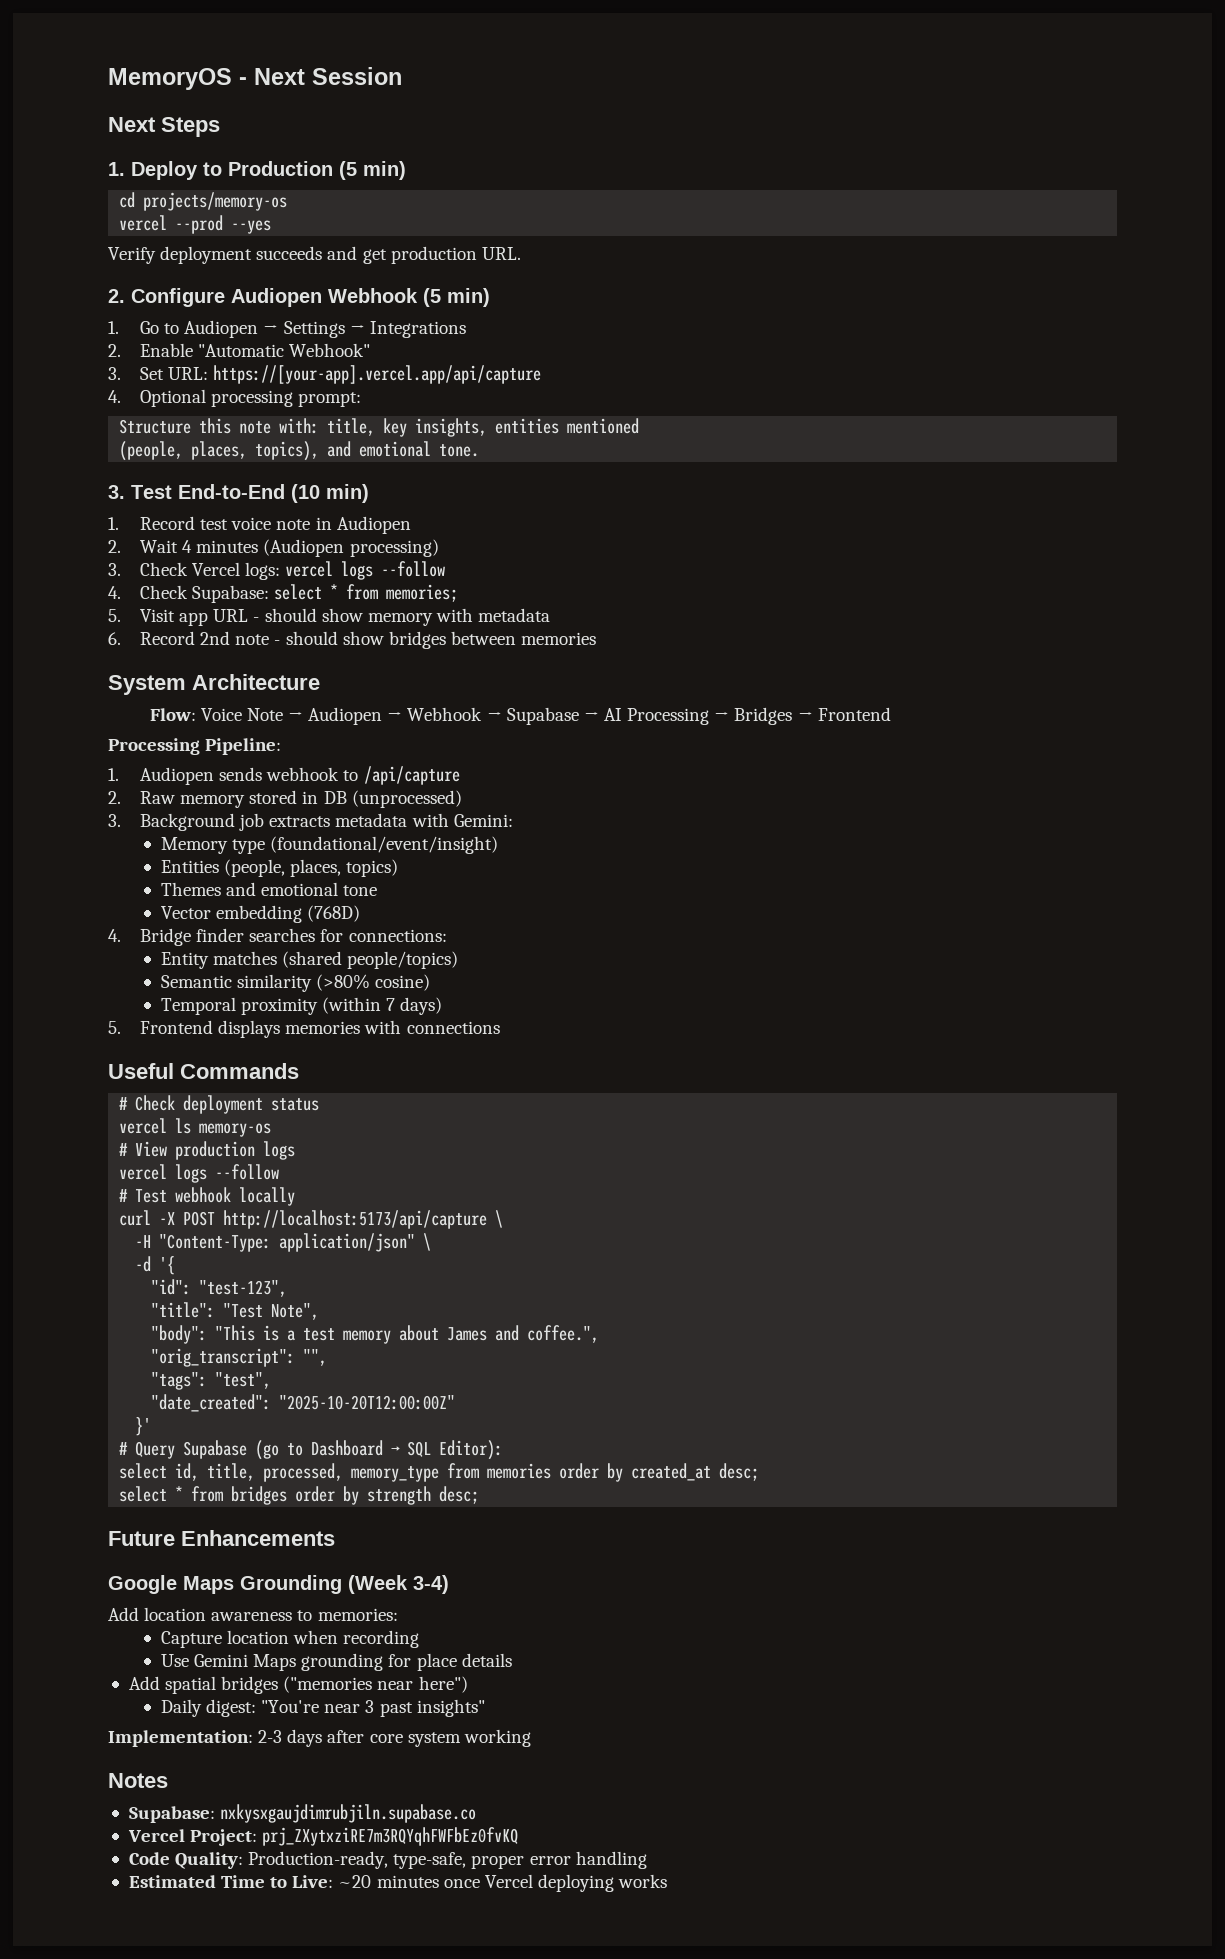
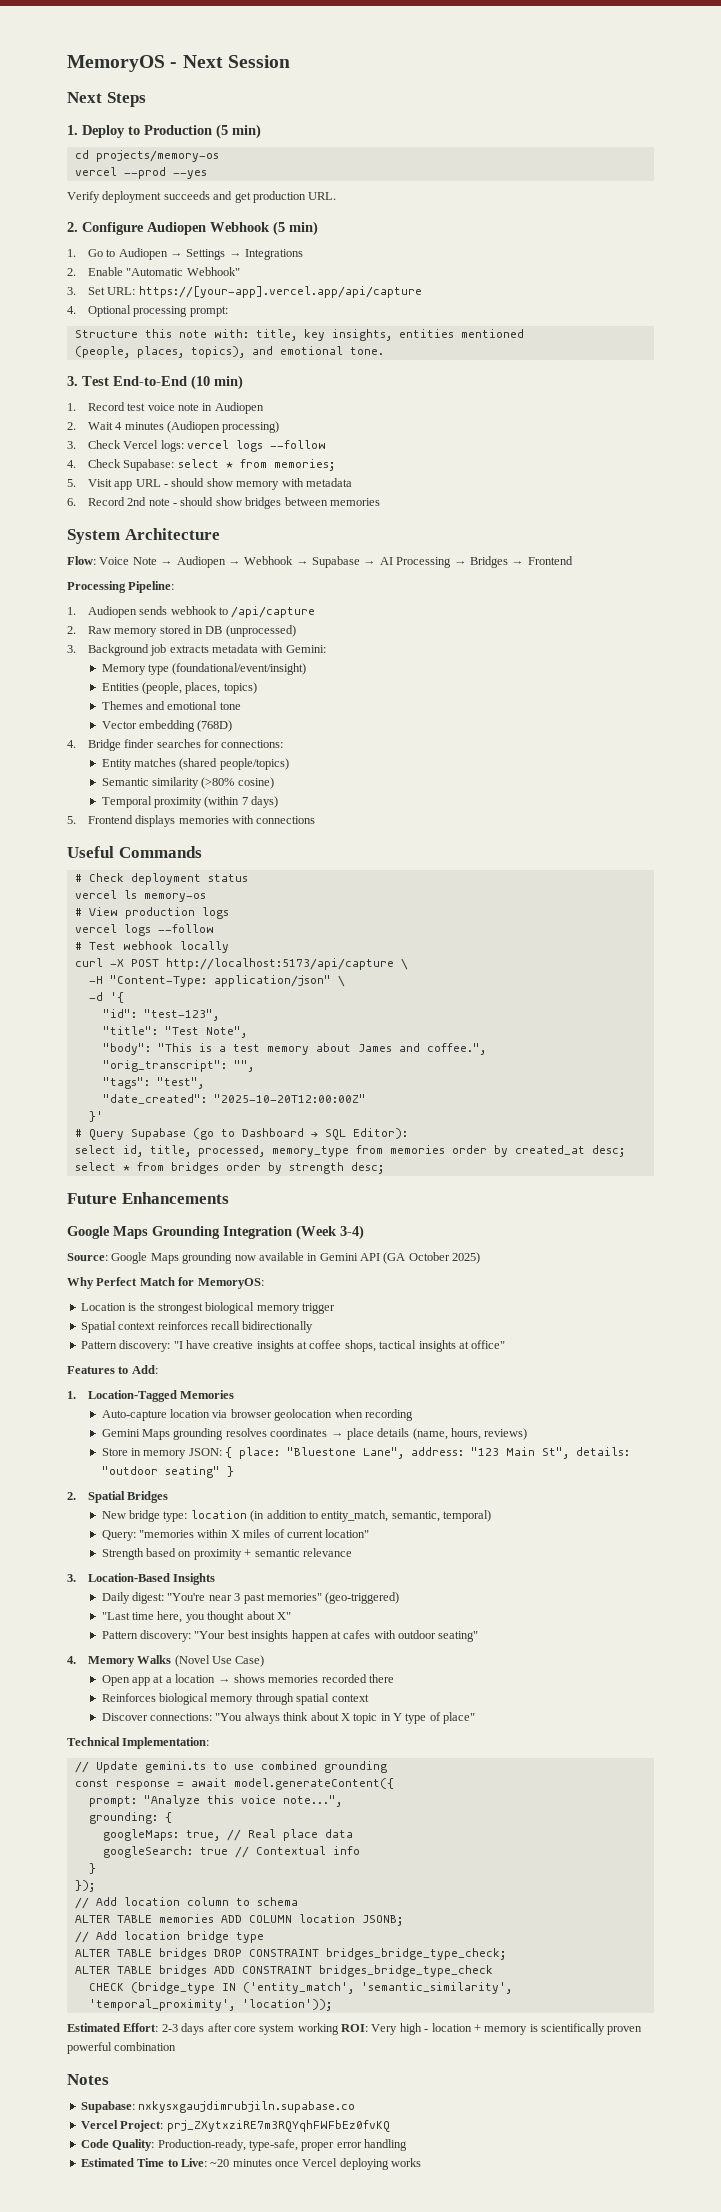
(342, 1584) none -> [223,1226,292,1239] Integration
[108,1607,398,1621] [160,1630,290,1648] Add location awareness to memories: // Capture location -> [67,1252,481,1264] [67,1277,264,1289] [80,1302,335,1314] [80,1321,314,1333] [80,1340,506,1352] [67,1365,158,1374] [67,1390,235,1402] [101,1409,333,1421] Source: Google Maps grounding now available in Gemini API (GA October 2025) // Why Perfect Match for MemoryOS: // Location is the strongest biological memory trigger // Spatial context reinforces recall bidirectionally // Pattern discovery: "I have creative insights at coffee shops, tactical insights at office" // Features to Add: // 1. Location-Tagged Memories // Auto-capture location via browser geolocation
[160,1654,189,1667] Use -> (413, 1415) none
[388,1654,412,1667] for -> [225,1428,344,1437] resolves coordinates →
[128,1676,468,1694] // Add spatial bridges ("memories near here") -> [412,1428,528,1440] [101,1447,631,1459] [101,1466,234,1478] [67,1491,169,1503] [101,1510,492,1522] [101,1529,370,1541] [101,1548,352,1560] [67,1573,216,1585] (name, hours, reviews) // Store in memory JSON: { place: "Bluestone Lane", address: "123 Main St", details: "outdoor seating" } // 2. Spatial Bridges // New bridge type: location (in addition to entity_match, semantic, temporal) // Query: "memories within X miles of current location" // Strength based on proximity + semantic relevance // 3. Location-Based Insights
[416,1699,485,1717] [108,1730,253,1747] insights" // Implementation: -> [266,1592,400,1604] [101,1611,291,1623] [101,1630,479,1642] [67,1655,265,1667] [101,1674,395,1686] [101,1693,369,1705] [101,1712,476,1724] [67,1737,210,1749] [74,1761,387,1773] [74,1778,394,1790] [88,1795,342,1807] [88,1812,172,1824] [102,1829,353,1841] [102,1846,360,1858] [88,1863,96,1874] [74,1880,95,1892] [74,1897,298,1909] [74,1914,403,1926] [74,1931,264,1943] [74,1948,506,1960] [74,1965,493,1977] [88,1982,512,1994] [88,1999,332,2011] [67,2023,159,2032] memories" (geo-triggered) // "Last time here, you thought about X" // Pattern discovery: "Your best insights happen at cafes with outdoor seating" // 4. Memory Walks (Novel Use Case) // Open app at a location → shows memories recorded there // Reinforces biological memory through spatial context // Discover connections: "You always think about X topic in Y type of place" // Technical Implementation: // // Update gemini.ts to use combined grounding // const response = await model.generateContent({ // prompt: "Analyze this voice note...", // grounding: { // googleMaps: true, // Real place data // googleSearch: true // Contextual info // } // }); // // Add location column to schema // ALTER TABLE memories ADD COLUMN location JSONB; // // Add location bridge type // ALTER TABLE bridges DROP CONSTRAINT bridges_bridge_type_check; // ALTER TABLE bridges ADD CONSTRAINT bridges_bridge_type_check // CHECK (bridge_type IN ('entity_match', 'semantic_similarity', 'temporal_proximity', 'location')); // Estimated Effort:
(531, 1738) none -> [341,2023,643,2035] [67,2042,177,2054] ROI: Very high - location + memory is scientifically proven powerful combination

